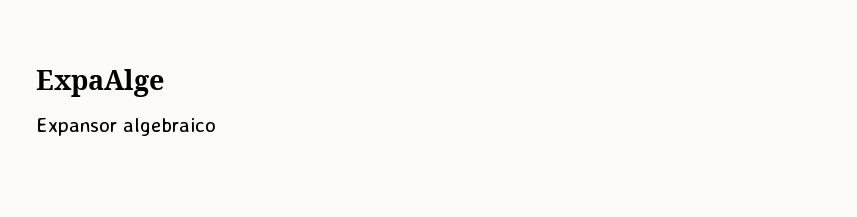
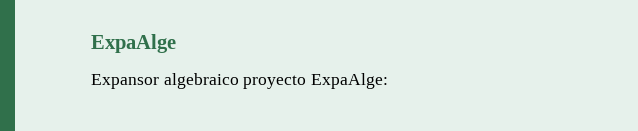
(216, 127) none -> [243,73,389,89] proyecto ExpaAlge:

